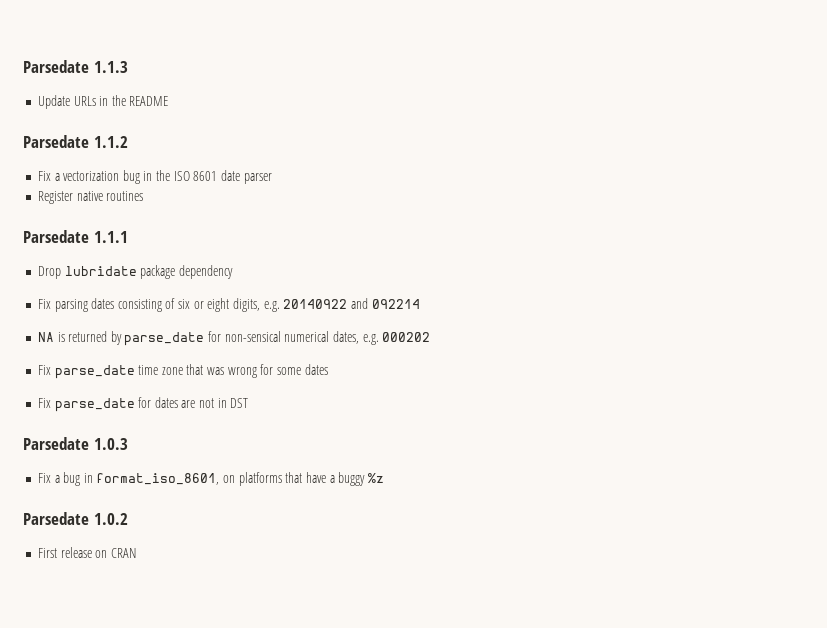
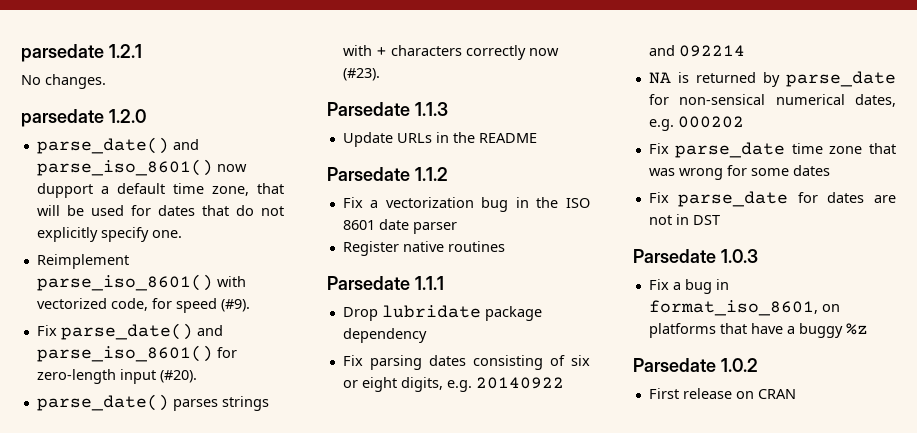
(23, 66) none -> [21,44,142,62] [21,74,106,89] [21,109,146,127] [36,137,199,154] [36,159,247,176] [36,183,284,198] [36,205,285,216] [36,227,182,242] [36,254,129,269] [36,274,246,291] [36,298,250,313] [36,323,223,340] [36,345,237,362] [36,369,197,384] [36,394,269,411] [342,45,559,60] [342,68,380,81] parsedate 1.2.1 // No changes. // parsedate 1.2.0 // parse_date() and parse_iso_8601() now dupport a default time zone, that will be used for dates that do not explicitly specify one. // Reimplement parse_iso_8601() with vectorized code, for speed (#9). // Fix parse_date() and parse_iso_8601() for zero-length input (#20). // parse_date() parses strings with + characters correctly now (#23). //

